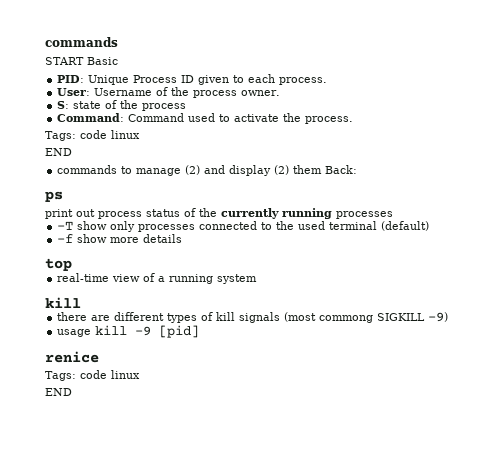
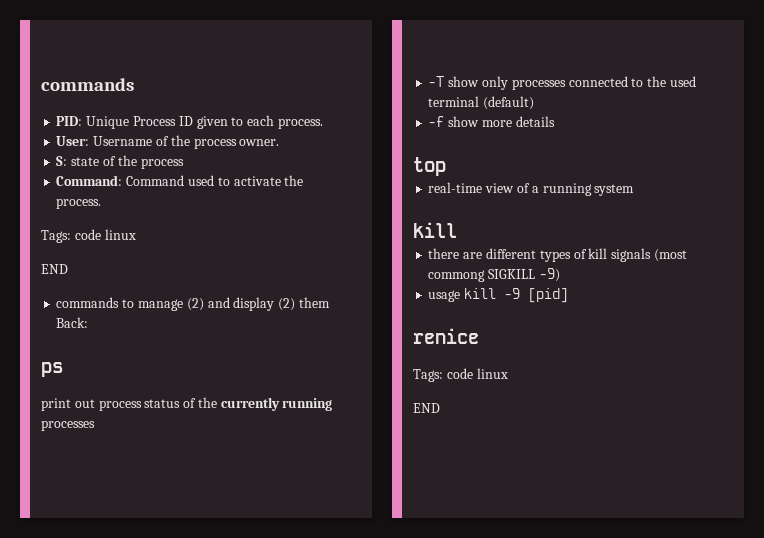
[45,37,118,47] [45,57,118,65] commands // START Basic -> [41,78,134,91] commands

